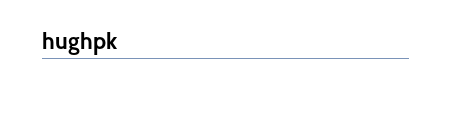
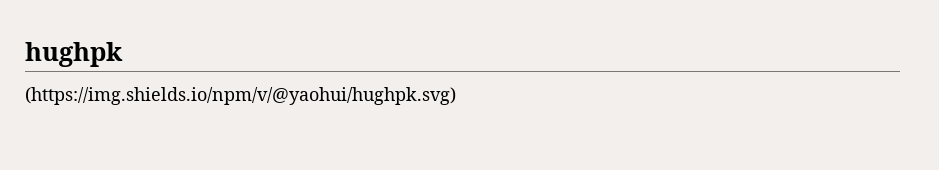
(118, 43) none -> [25,87,456,105] // (https://img.shields.io/npm/v/@yaohui/hughpk.svg)

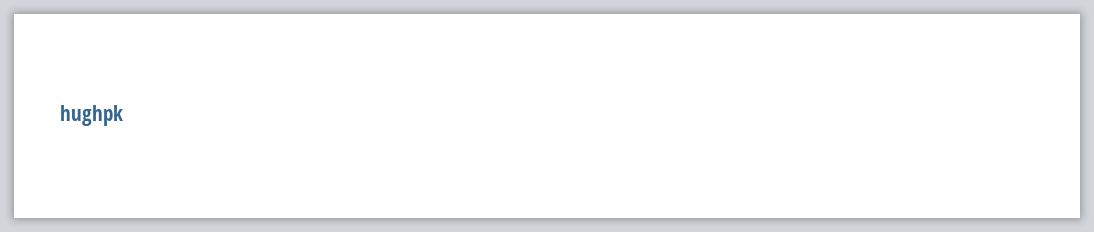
[25,87,456,105] // (https://img.shields.io/npm/v/@yaohui/hughpk.svg) -> (123, 115) none

